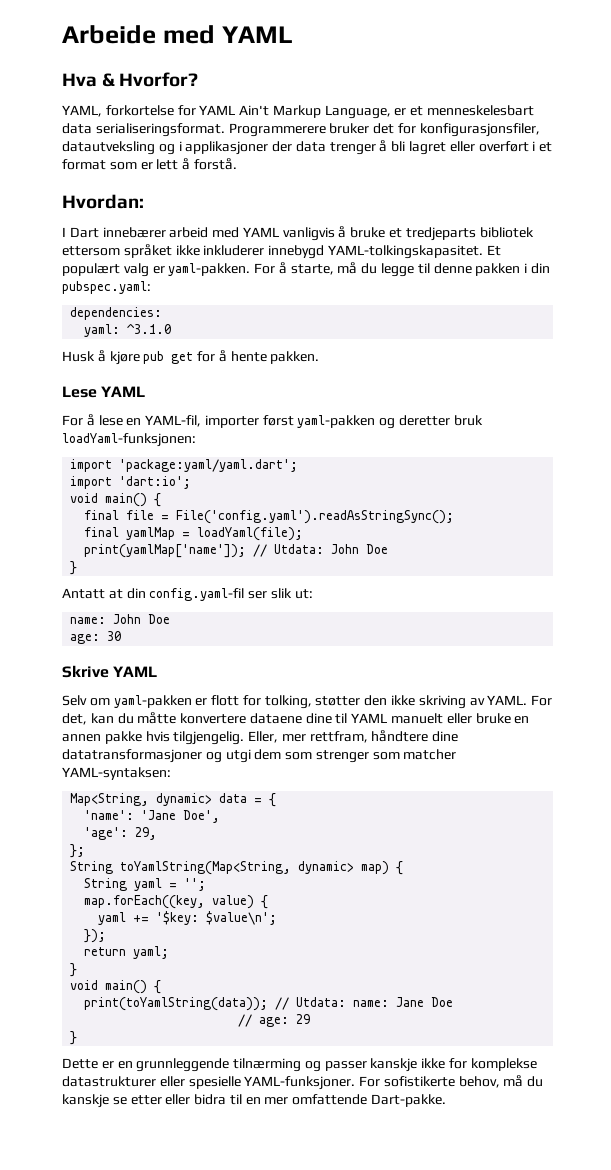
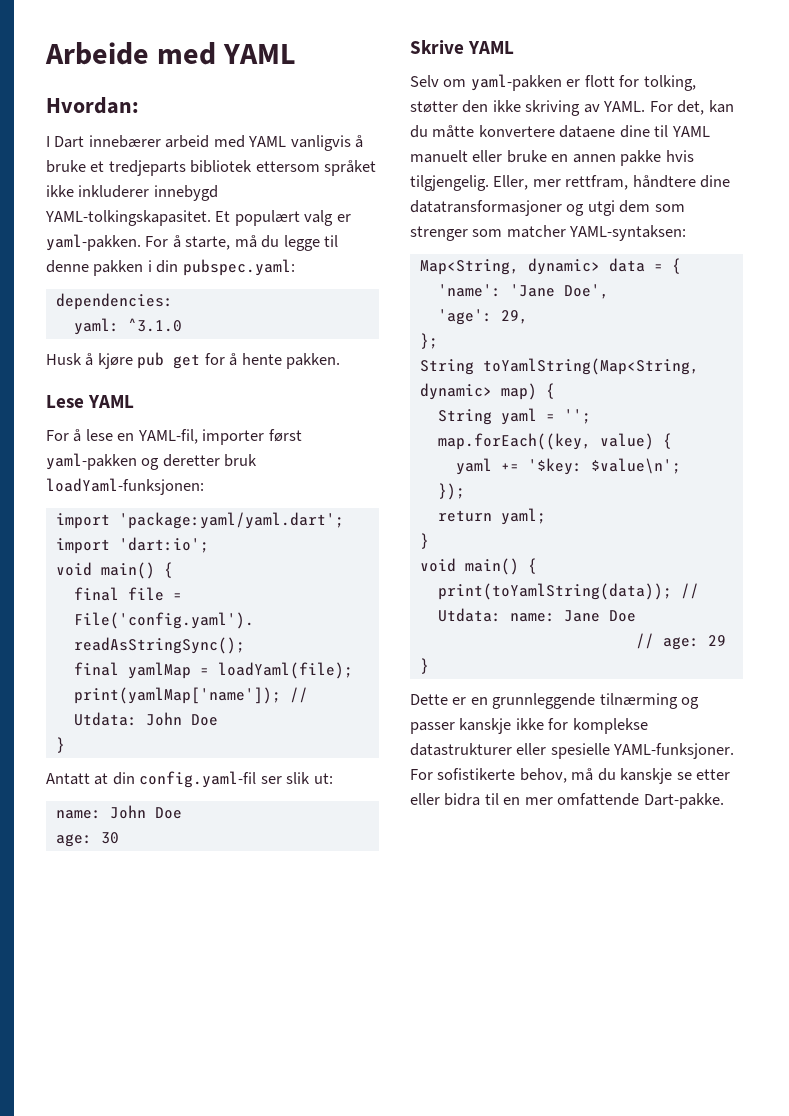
[62,72,199,87] [62,105,535,119] [62,123,540,137] [62,140,553,155] [62,158,237,170] // Hva & Hvorfor? // YAML, forkortelse for YAML Ain't Markup Language, er et menneskelesbart data serialiseringsformat. Programmerere bruker det for konfigurasjonsfiler, datautveksling og i applikasjoner der data trenger å bli lagret eller overført i et format som er lett å forstå. -> (297, 54) none

